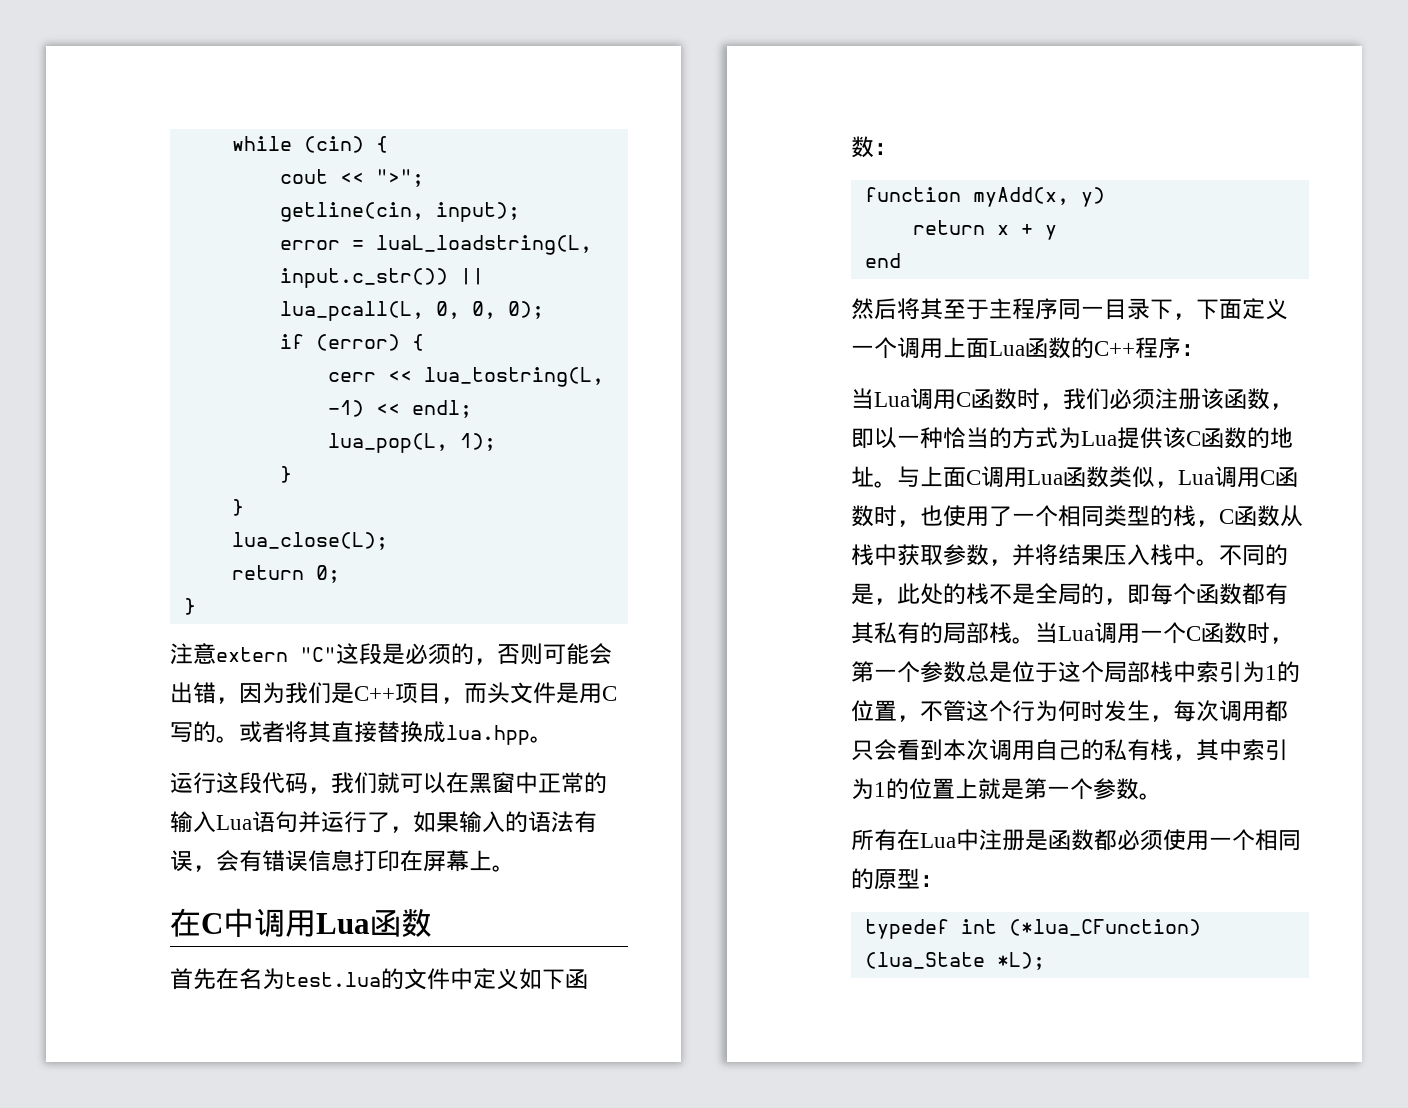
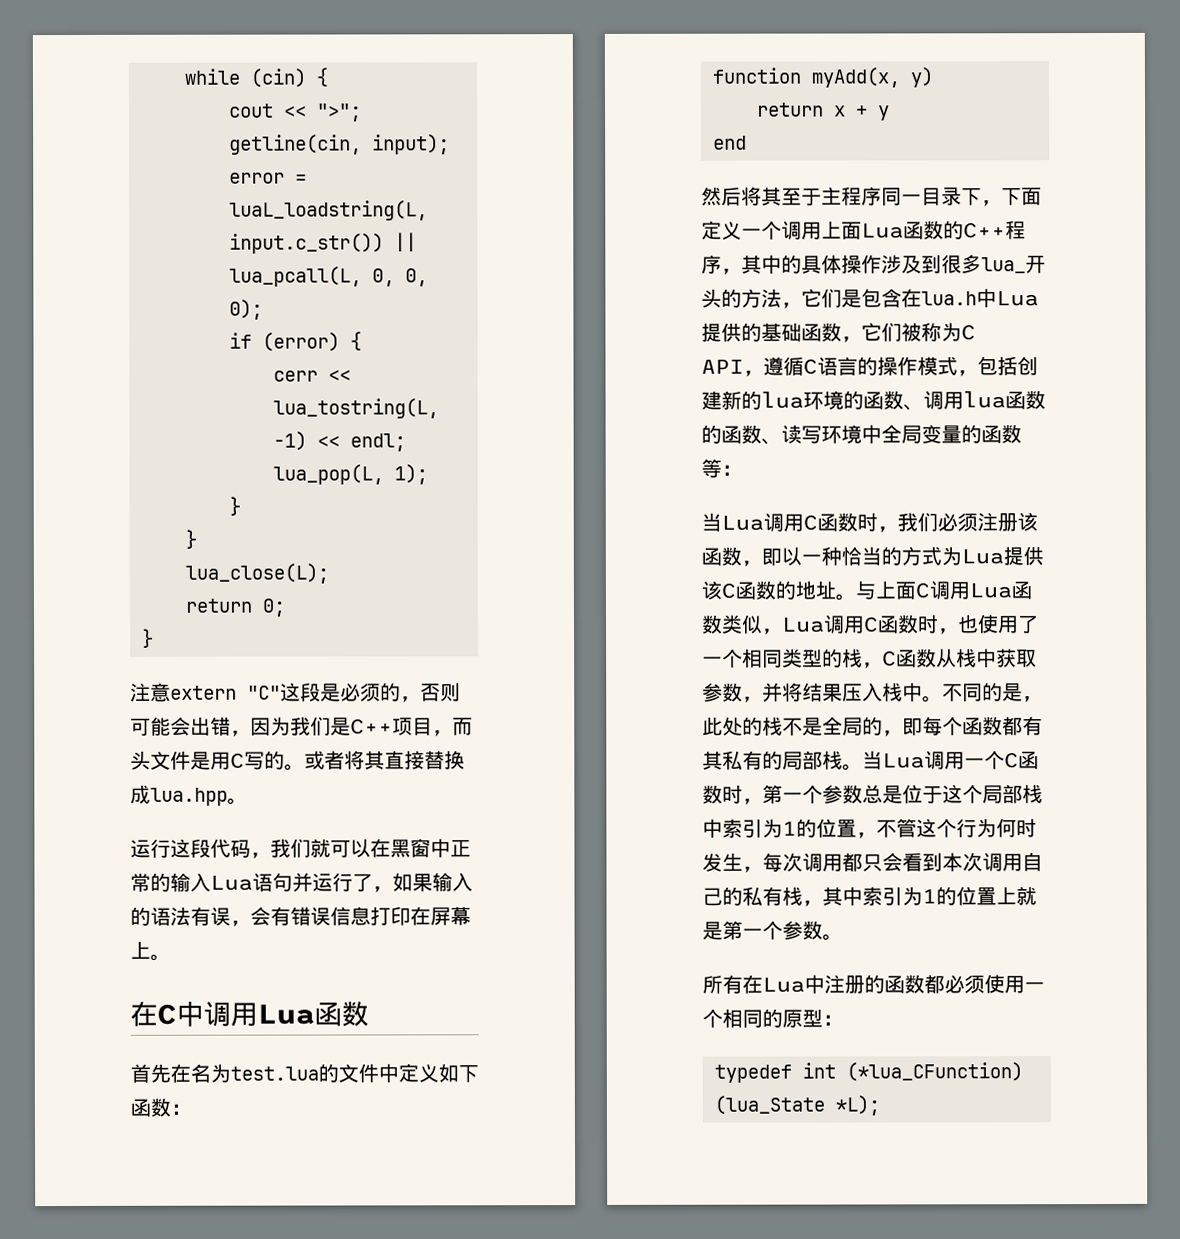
(1181, 348) none -> [721,254,1046,275] [701,288,1039,309] [701,322,976,343] [701,356,1038,377] [701,390,1046,411] [701,424,1022,445] [701,458,722,478] ，其中的具体操作涉及到很多lua_开头的方法，它们是包含在lua.h中Lua提供的基础函数，它们被称为C API，遵循C语言的操作模式，包括创建新的lua环境的函数、调用lua函数的函数、读写环境中全局变量的函数等
[1025,829,1048,851] 是 -> [864,974,885,994] 的

